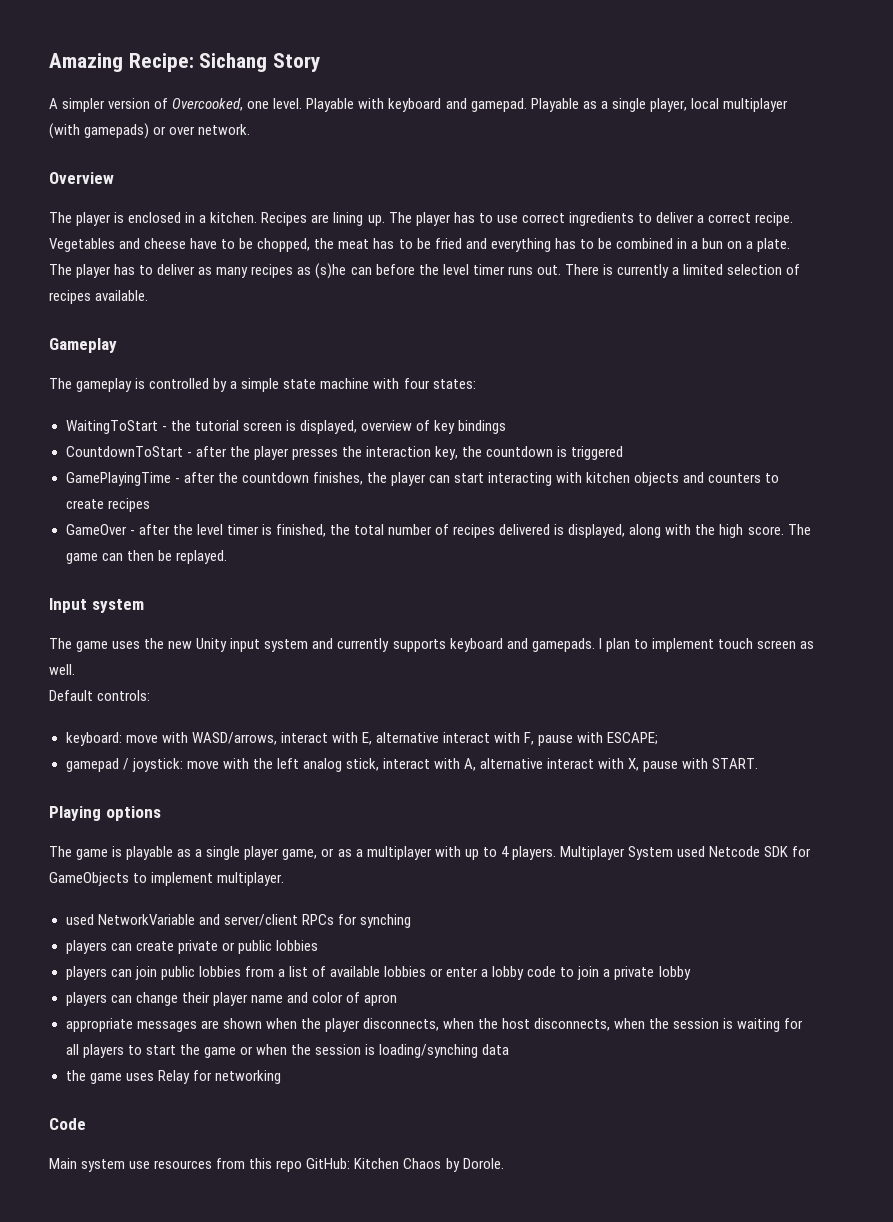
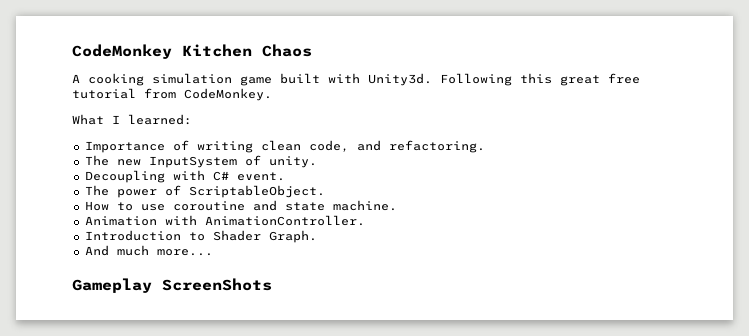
[49,53,321,72] [49,98,788,112] [49,123,251,139] [49,172,114,184] [49,212,794,226] [49,238,791,252] [49,263,801,279] [49,290,149,304] [49,338,117,353] [49,378,476,392] [65,420,507,434] [65,446,624,460] [65,472,780,486] [65,498,150,512] [65,524,811,538] [65,550,227,564] [49,598,144,613] [49,638,814,652] [49,664,75,675] [49,690,151,701] [65,732,659,746] [65,758,759,772] [49,806,161,821] [49,846,812,860] [49,872,285,886] [65,914,411,928] [65,940,318,954] [65,966,691,980] [65,992,397,1006] [65,1018,804,1032] [65,1044,510,1058] [65,1070,281,1084] [49,1118,86,1130] [49,1158,504,1172] Amazing Recipe: Sichang Story // A simpler version of Overcooked, one level. Playable with keyboard and gamepad. Playable as a single player, local multiplayer (with gamepads) or over network. // Overview // The player is enclosed in a kitchen. Recipes are lining up. The player has to use correct ingredients to deliver a correct recipe. Vegetables and cheese have to be chopped, the meat has to be fried and everything has to be combined in a bun on a plate. The player has to deliver as many recipes as (s)he can before the level timer runs out. There is currently a limited selection of recipes available. // Gameplay // The gameplay is controlled by a simple state machine with four states: // WaitingToStart - the tutorial screen is displayed, overview of key bindings // CountdownToStart - after the player presses the interaction key, the countdown is triggered // GamePlayingTime - after the countdown finishes, the player can start interacting with kitchen objects and counters to create recipes // GameOver - after the level timer is finished, the total number of recipes delivered is displayed, along with the high score. The game can then be replayed. // Input system // The game uses the new Unity input system and currently supports keyboard and gamepads. I plan to implement touch screen as well. // Default controls: // keyboard: move with WASD/arrows, interact with E, alternative interact with F, pause with ESCAPE; // gamepad / joystick: move with the left analog stick, interact with A, alternative interact with X, pause with START. // Playing options // The game is playable as a single player game, or as a multiplayer with up to 4 players. Multiplayer System used Netcode SDK for GameObjects to implement multiplayer. // used NetworkVariable and server/client RPCs for synching // players can create private or public lobbies // players can join public lobbies from a list of available lobbies or enter a lobby code to join a private lobby // players can change their player name and color of apron // appropriate messages are shown when the player disconnects, when the host disconnects, when the session is waiting for all players to start the game or when the session is loading/synching data // the game uses Relay for networking // Code // Main system use resources from this repo GitHub: Kitchen Chaos by Dorole. -> [72,44,312,59] [72,73,640,86] [72,88,272,101] [72,114,192,125] [84,140,485,153] [84,155,317,168] [84,170,285,183] [84,185,325,198] [84,200,397,211] [84,215,365,226] [84,230,317,243] [84,245,213,256] [72,278,272,293] CodeMonkey Kitchen Chaos // A cooking simulation game built with Unity3d. Following this great free tutorial from CodeMonkey. // What I learned: // Importance of writing clean code, and refactoring. // The new InputSystem of unity. // Decoupling with C# event. // The power of ScriptableObject. // How to use coroutine and state machine. // Animation with AnimationController. // Introduction to Shader Graph. // And much more... // Gameplay ScreenShots

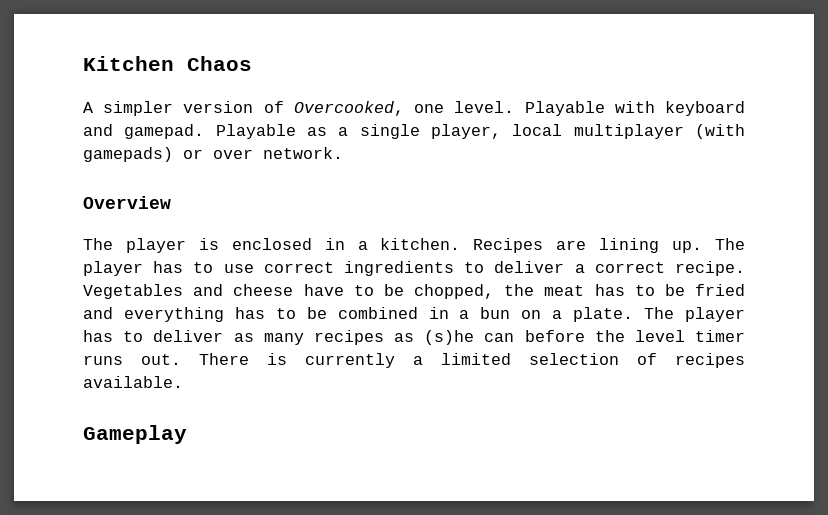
[72,44,172,59] CodeMonkey -> (83, 63) none
[88,73,640,86] [72,88,272,101] [72,114,192,125] [84,140,485,153] [84,155,317,168] [84,170,285,183] [84,185,325,198] [84,200,397,211] [84,215,365,226] [84,230,317,243] [84,245,213,256] cooking simulation game built with Unity3d. Following this great free tutorial from CodeMonkey. // What I learned: // Importance of writing clean code, and refactoring. // The new InputSystem of unity. // Decoupling with C# event. // The power of ScriptableObject. // How to use coroutine and state machine. // Animation with AnimationController. // Introduction to Shader Graph. // And much more... -> [103,101,745,116] [83,124,745,139] [83,147,343,162] [83,196,171,209] [83,238,745,253] [83,261,745,276] [83,284,745,299] [83,307,745,322] [83,330,745,345] [83,353,745,368] [83,376,183,388] simpler version of Overcooked, one level. Playable with keyboard and gamepad. Playable as a single player, local multiplayer (with gamepads) or over network. // Overview // The player is enclosed in a kitchen. Recipes are lining up. The player has to use correct ingredients to deliver a correct recipe. Vegetables and cheese have to be chopped, the meat has to be fried and everything has to be combined in a bun on a plate. The player has to deliver as many recipes as (s)he can before the level timer runs out. There is currently a limited selection of recipes available.
[162,278,272,291] ScreenShots -> (187, 434) none

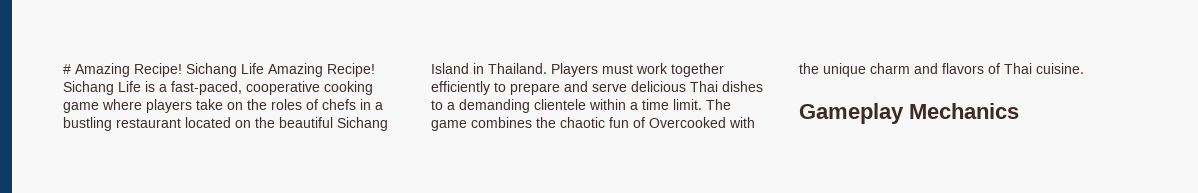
[83,56,252,71] [83,101,745,116] [83,124,745,139] [83,147,343,162] [83,196,171,209] [83,238,745,253] [83,261,745,276] [83,284,745,299] [83,307,745,322] [83,330,745,345] [83,353,745,368] [83,376,183,388] Kitchen Chaos // A simpler version of Overcooked, one level. Playable with keyboard and gamepad. Playable as a single player, local multiplayer (with gamepads) or over network. // Overview // The player is enclosed in a kitchen. Recipes are lining up. The player has to use correct ingredients to deliver a correct recipe. Vegetables and cheese have to be chopped, the meat has to be fried and everything has to be combined in a bun on a plate. The player has to deliver as many recipes as (s)he can before the level timer runs out. There is currently a limited selection of recipes available. -> [63,63,375,77] [63,81,373,95] [63,99,383,113] [63,117,388,131] [431,63,724,77] [431,81,763,95] [431,99,731,113] [431,117,755,131] [799,63,1084,77] # Amazing Recipe! Sichang Life Amazing Recipe! Sichang Life is a fast-paced, cooperative cooking game where players take on the roles of chefs in a bustling restaurant located on the beautiful Sichang Island in Thailand. Players must work together efficiently to prepare and serve delicious Thai dishes to a demanding clientele within a time limit. The game combines the chaotic fun of Overcooked with the unique charm and flavors of Thai cuisine.
(187, 434) none -> [909,103,1019,119] Mechanics

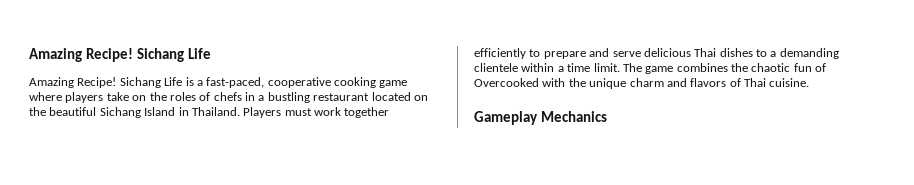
[63,63,264,77] # Amazing Recipe! Sichang Life -> [29,48,211,62] Amazing Recipe! Sichang Life //

